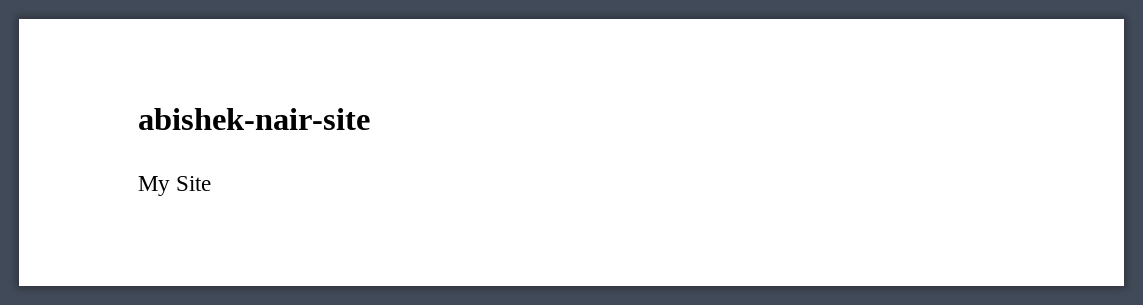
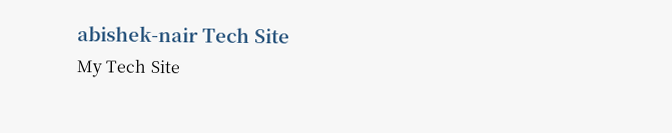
[138,108,370,130] abishek-nair-site -> [77,25,290,44] abishek-nair Tech Site
(170, 186) none -> [105,59,148,73] Tech

